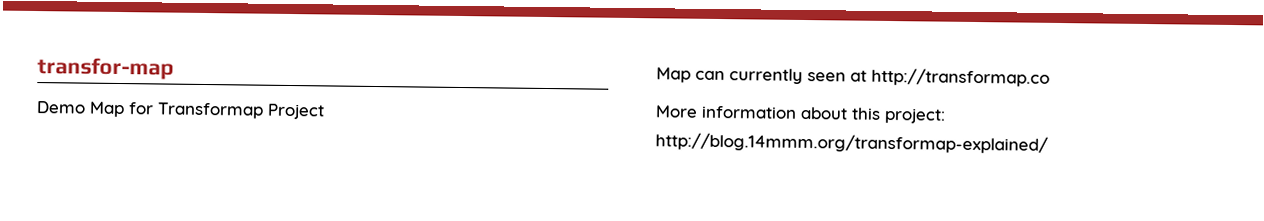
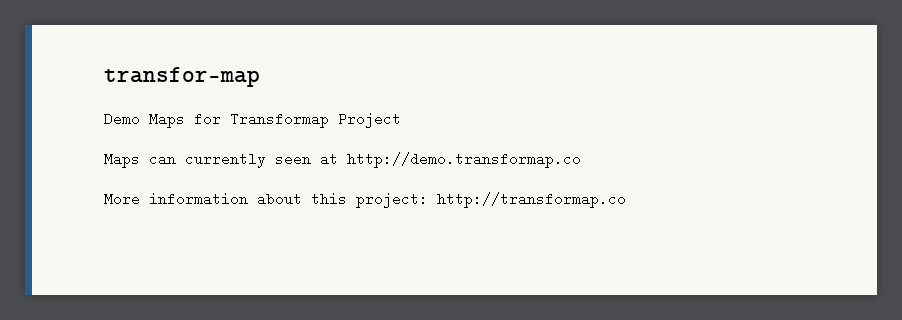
[89,101,125,118] Map -> [149,112,185,128] Maps
[656,67,691,83] Map -> [104,152,140,168] Maps
[871,67,1050,87] http://transformap.co -> [347,152,581,168] http://demo.transformap.co
[655,132,1048,154] http://blog.14mmm.org/transformap-explained/ -> [437,192,626,208] http://transformap.co

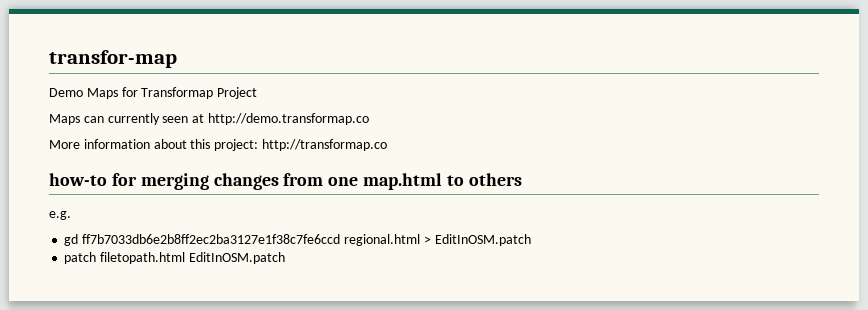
(626, 200) none -> [49,173,522,190] [49,211,71,220] [64,234,531,246] [64,252,285,264] // how-to for merging changes from one map.html to others // e.g. // gd ff7b7033db6e2b8ff2ec2ba3127e1f38c7fe6ccd regional.html > EditInOSM.patch // patch filetopath.html EditInOSM.patch

